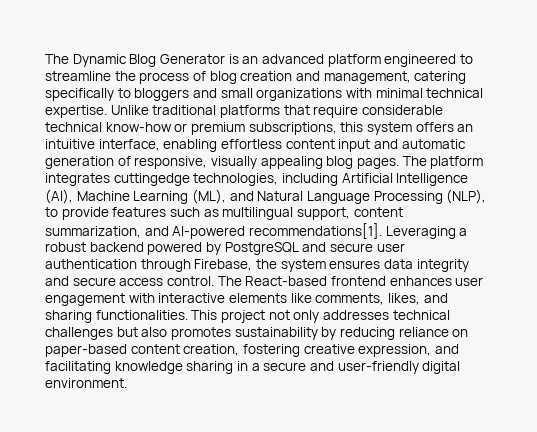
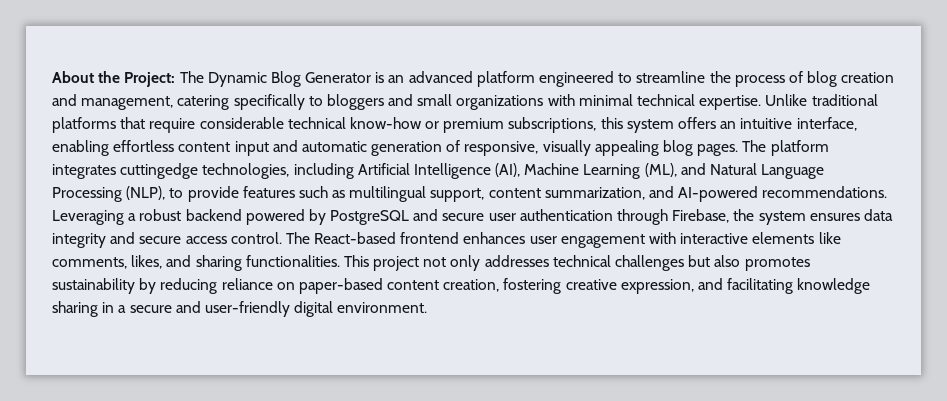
(45, 59) none -> [52,71,176,87] About the Project:
[248,223,382,239] recommendations[1]. -> [762,186,888,198] recommendations.

